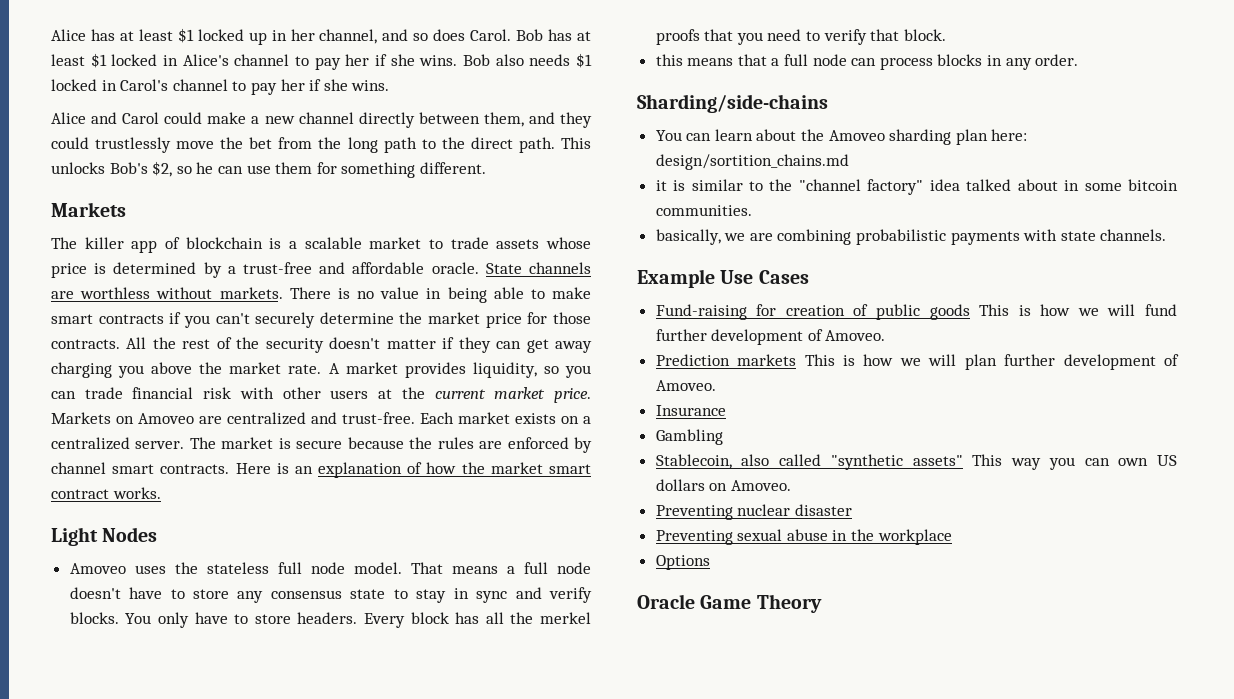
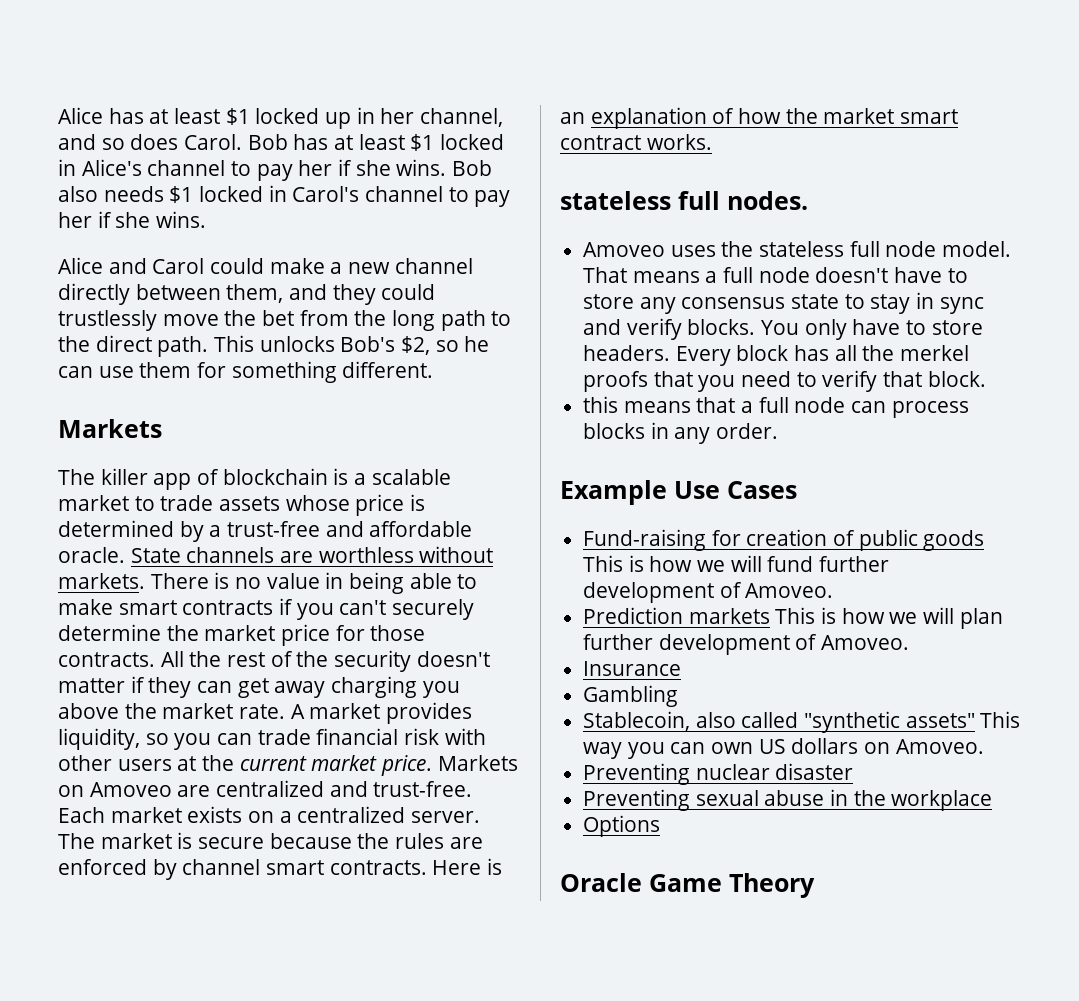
[51,527,158,546] Light Nodes -> [560,191,808,210] stateless full nodes.
[637,94,828,113] [655,129,1028,145] [655,154,849,170] [655,179,1178,195] [655,205,752,216] [655,229,1167,245] // Sharding/side-chains // You can learn about the Amoveo sharding plan here: design/sortition_chains.md // it is similar to the "channel factory" idea talked about in some bitcoin communities. // basically, we are combining probabilistic payments with state channels. -> (779, 431) none

